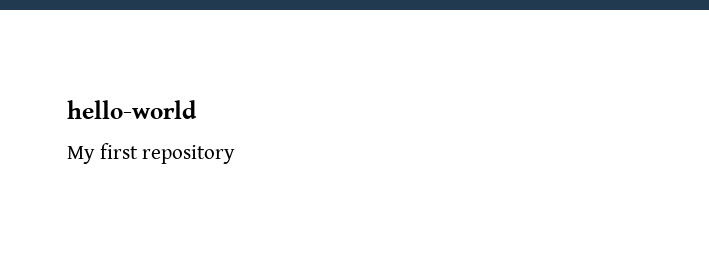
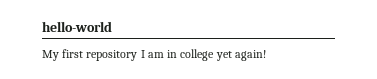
(236, 154) none -> [140,49,266,61] I am in college yet again!

